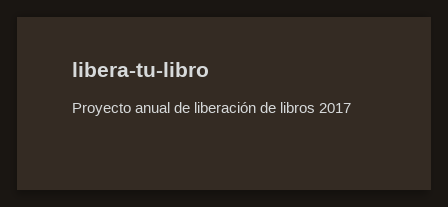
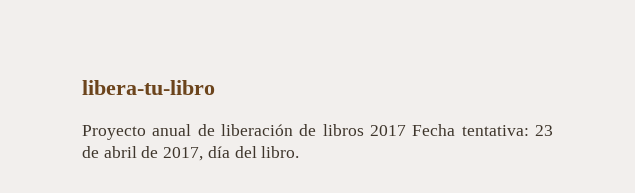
(352, 108) none -> [412,124,553,136] [82,146,300,161] Fecha tentativa: 23 de abril de 2017, día del libro.

